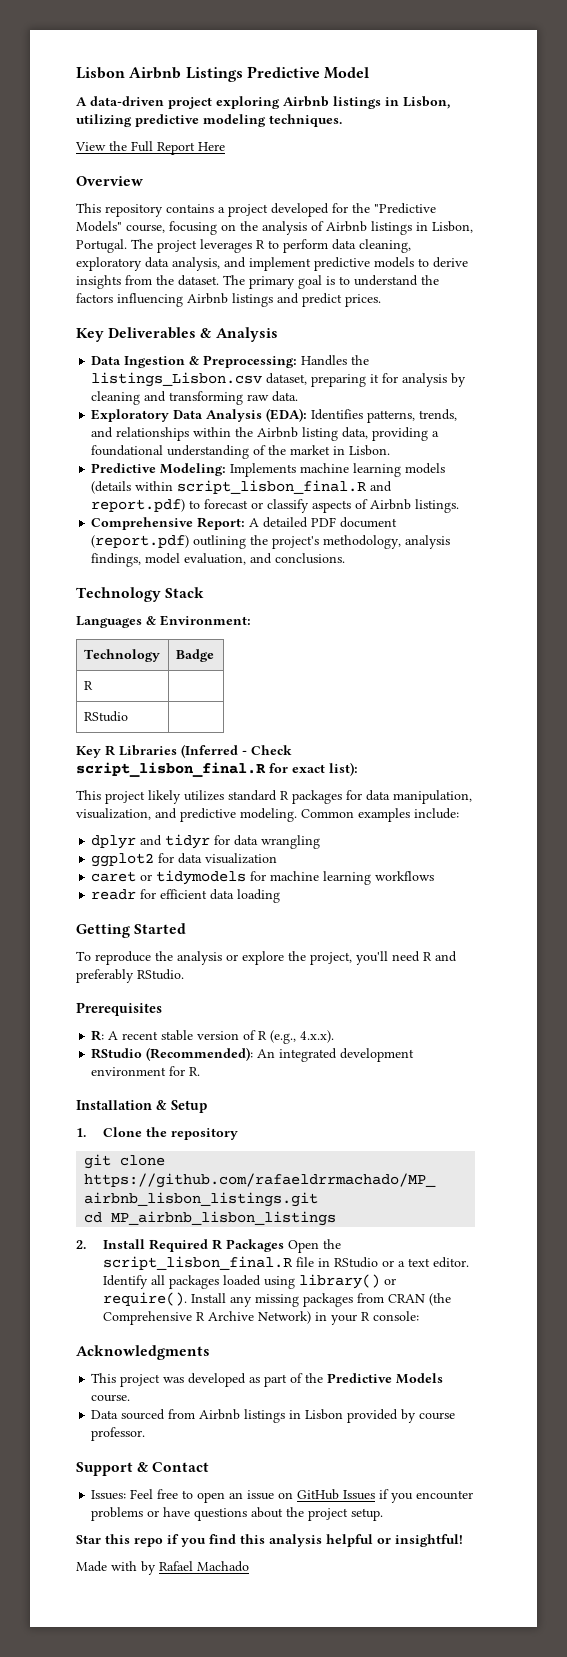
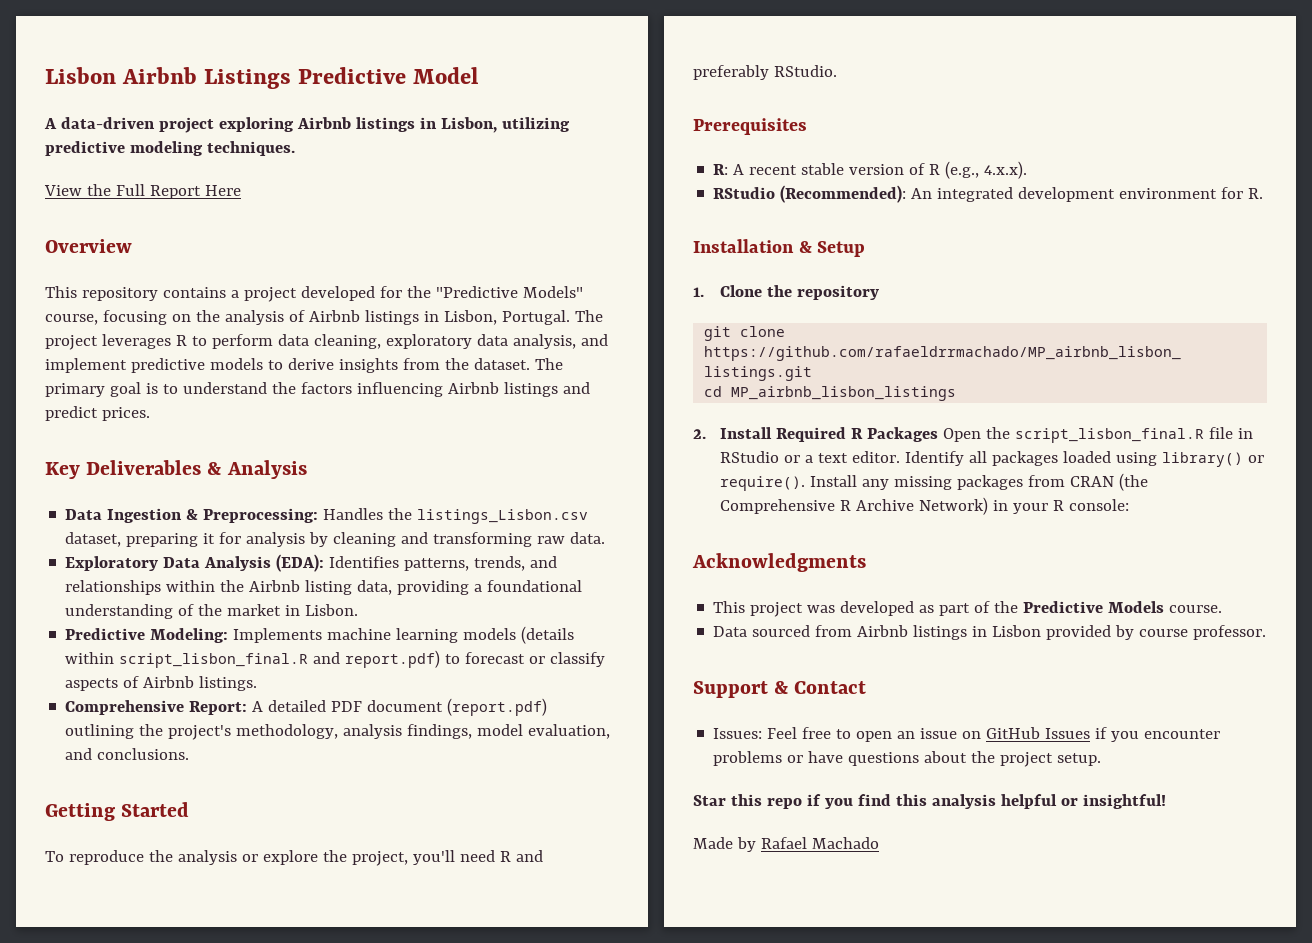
[76,587,205,602] [76,615,251,628] [83,649,160,662] [175,649,214,662] [83,681,93,690] [83,711,128,722] [76,744,292,758] [76,762,358,777] [76,790,472,804] [76,808,459,822] [91,834,321,849] [91,853,278,867] [91,870,435,885] [91,889,281,903] // Technology Stack // Languages & Environment: // Technology | Badge // R | // RStudio | // Key R Libraries (Inferred - Check script_lisbon_final.R for exact list): // This project likely utilizes standard R packages for data manipulation, visualization, and predictive modeling. Common examples include: // dplyr and tidyr for data wrangling // ggplot2 for data visualization // caret or tidymodels for machine learning workflows // readr for efficient data loading -> (190, 754) none
[111,1561,137,1571] with -> (733, 843) none

